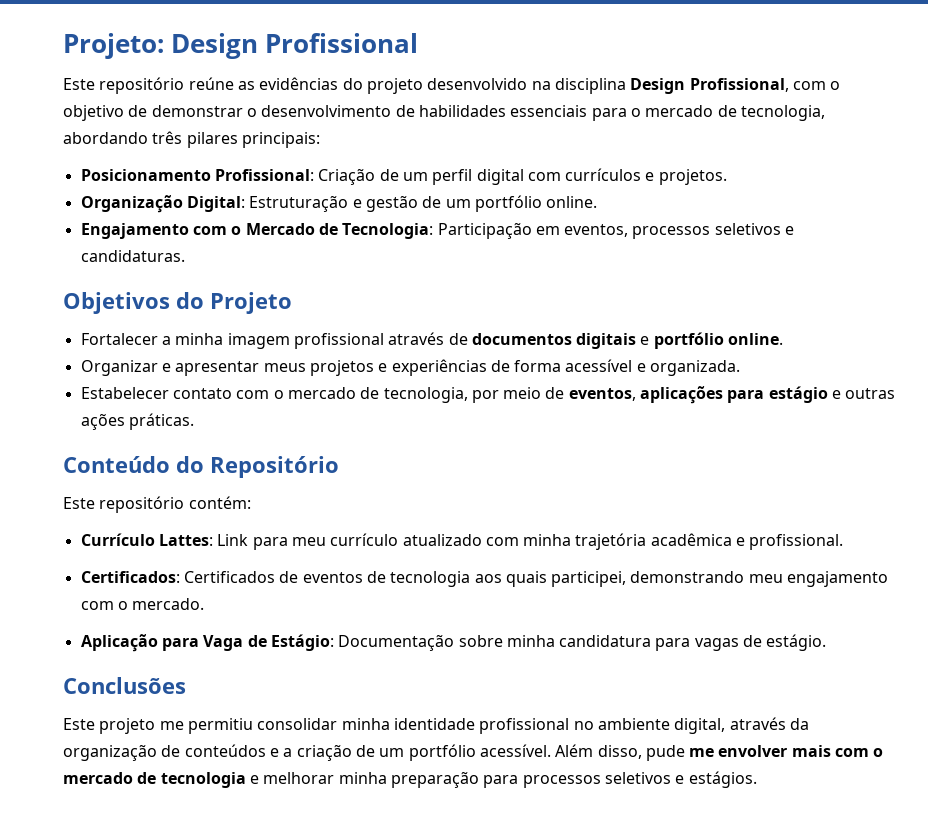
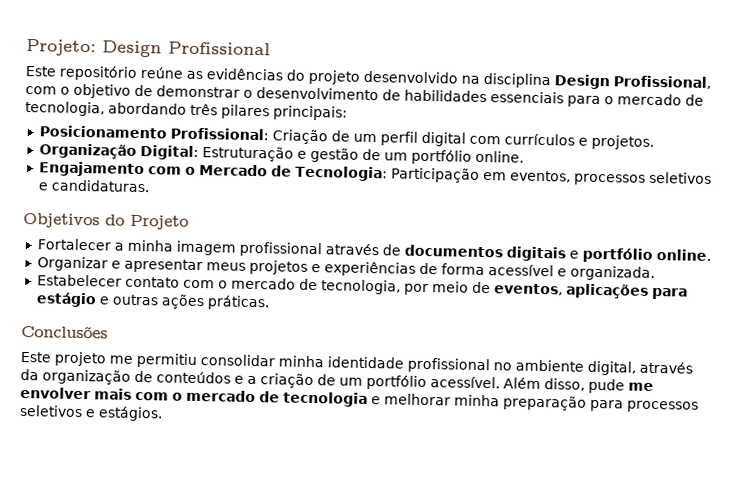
[63,456,339,478] [63,496,251,513] [80,533,844,550] [80,571,889,587] [80,598,205,610] [80,634,827,652] // Conteúdo do Repositório // Este repositório contém: // Currículo Lattes: Link para meu currículo atualizado com minha trajetória acadêmica e profissional. // Certificados: Certificados de eventos de tecnologia aos quais participei, demonstrando meu engajamento com o mercado. // Aplicação para Vaga de Estágio: Documentação sobre minha candidatura para vagas de estágio. -> (270, 303) none

